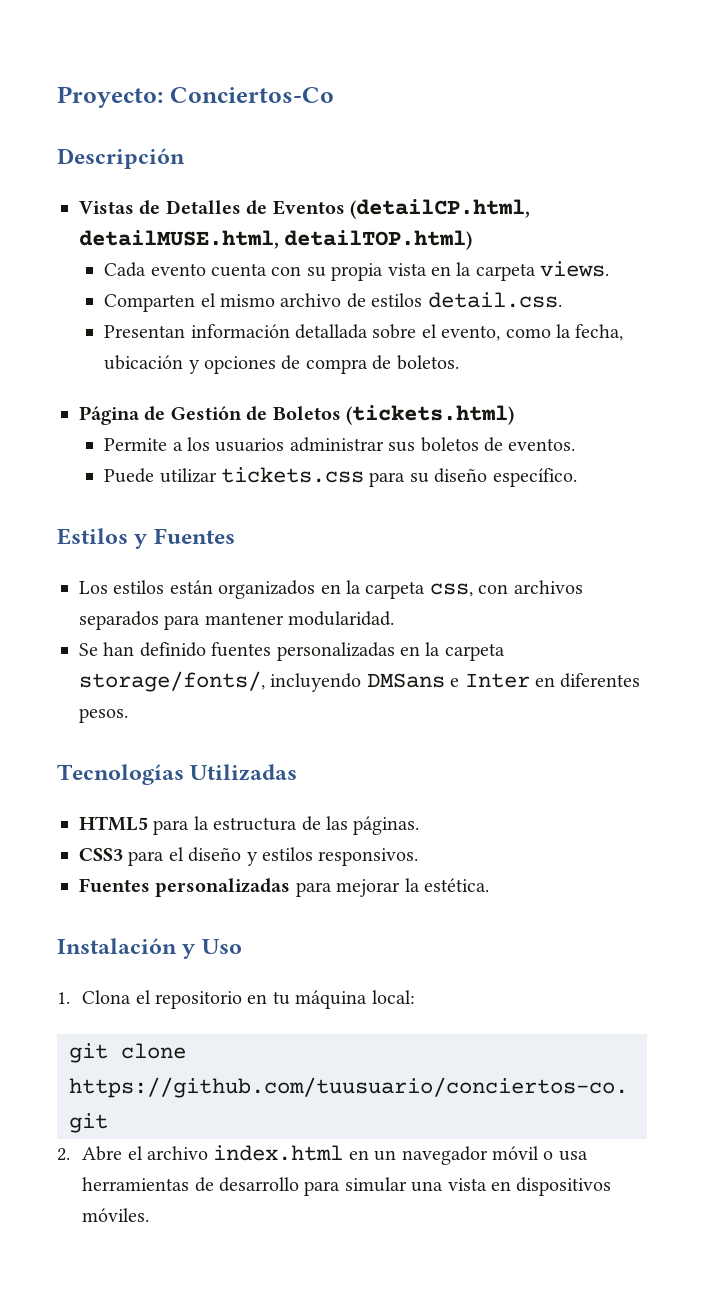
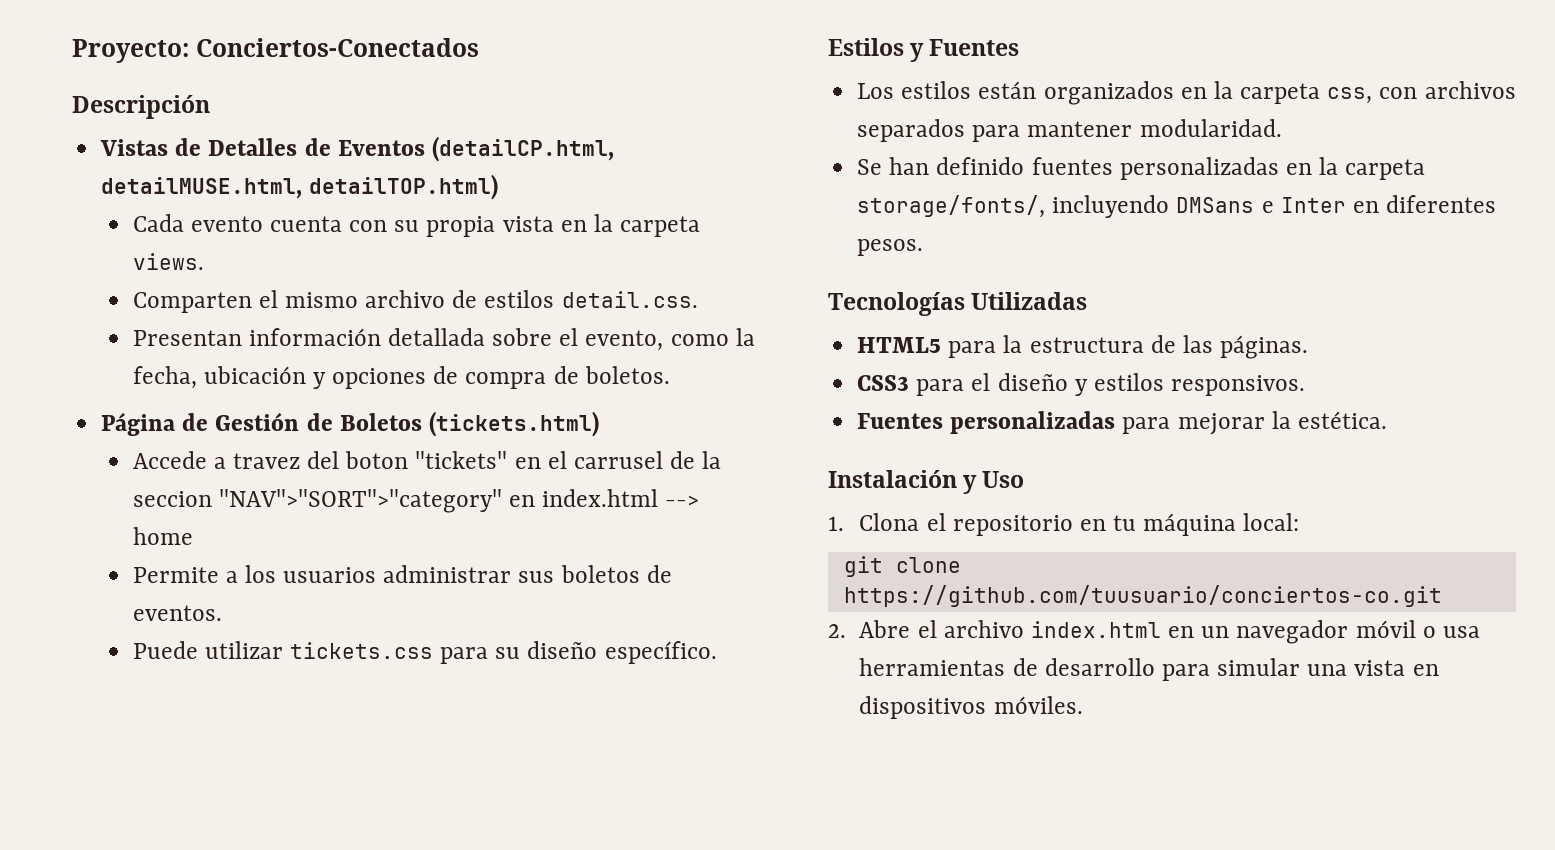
[169,87,334,103] Conciertos-Co -> [195,38,479,57] Conciertos-Conectados
(514, 415) none -> [132,451,722,469] [132,489,700,513] [132,527,193,545] // Accede a travez del boton "tickets" en el carrusel de la seccion "NAV">"SORT">"category" en index.html --> home

